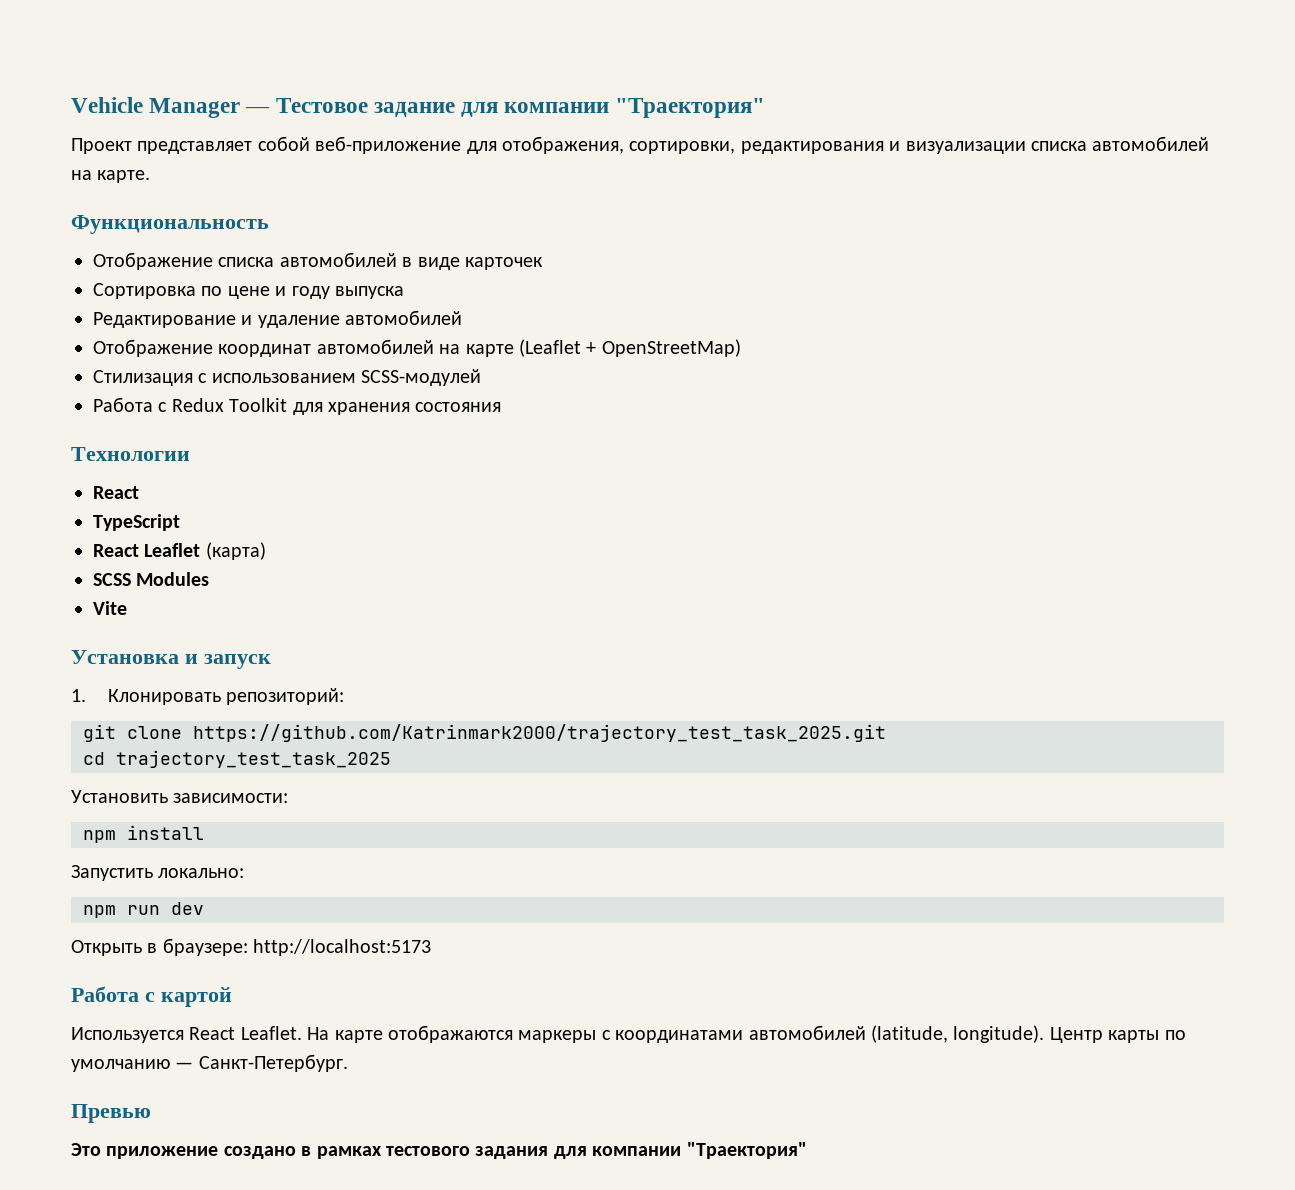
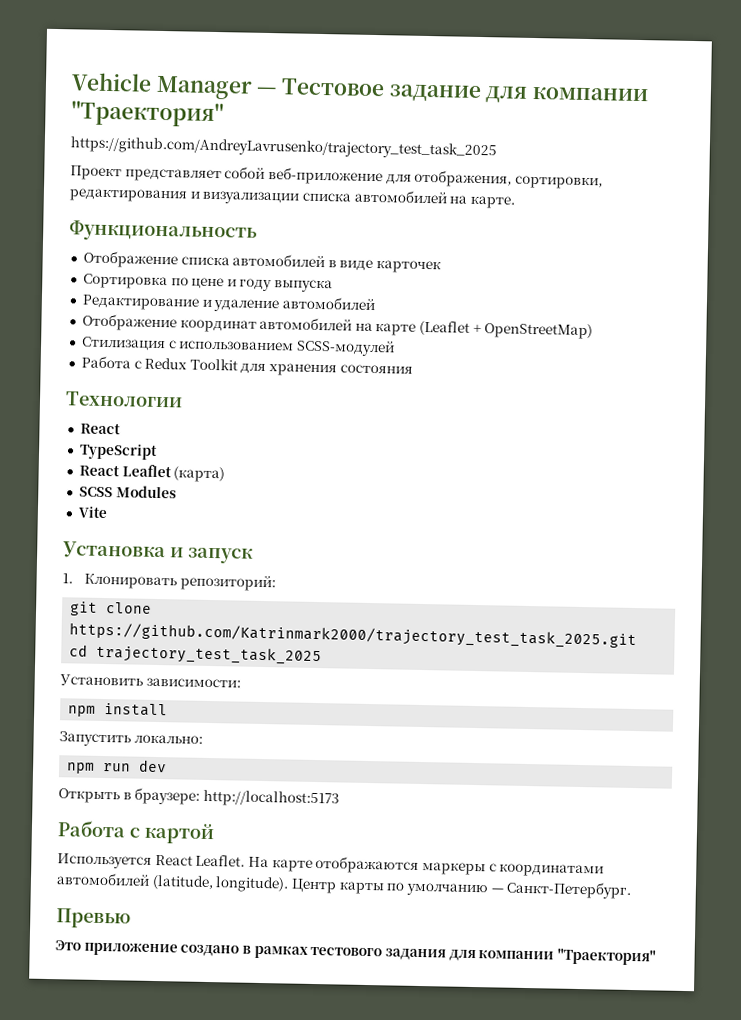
(766, 108) none -> [70,136,497,160] // https://github.com/AndreyLavrusenko/trajectory_test_task_2025

